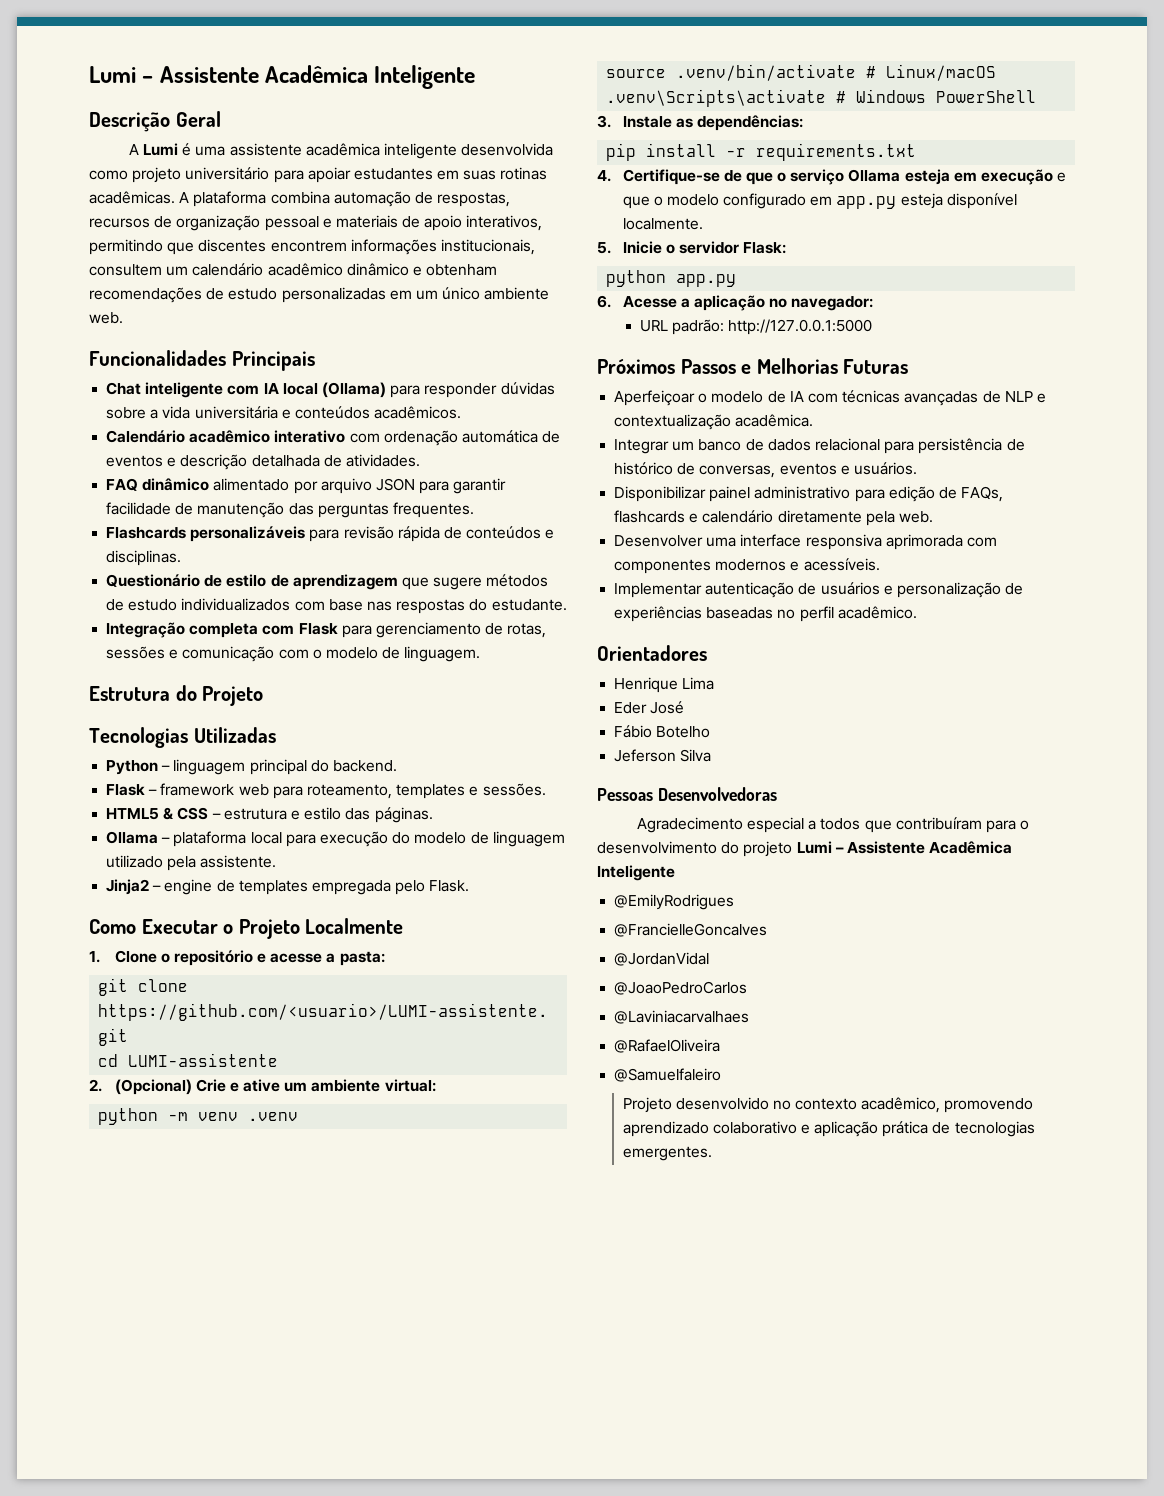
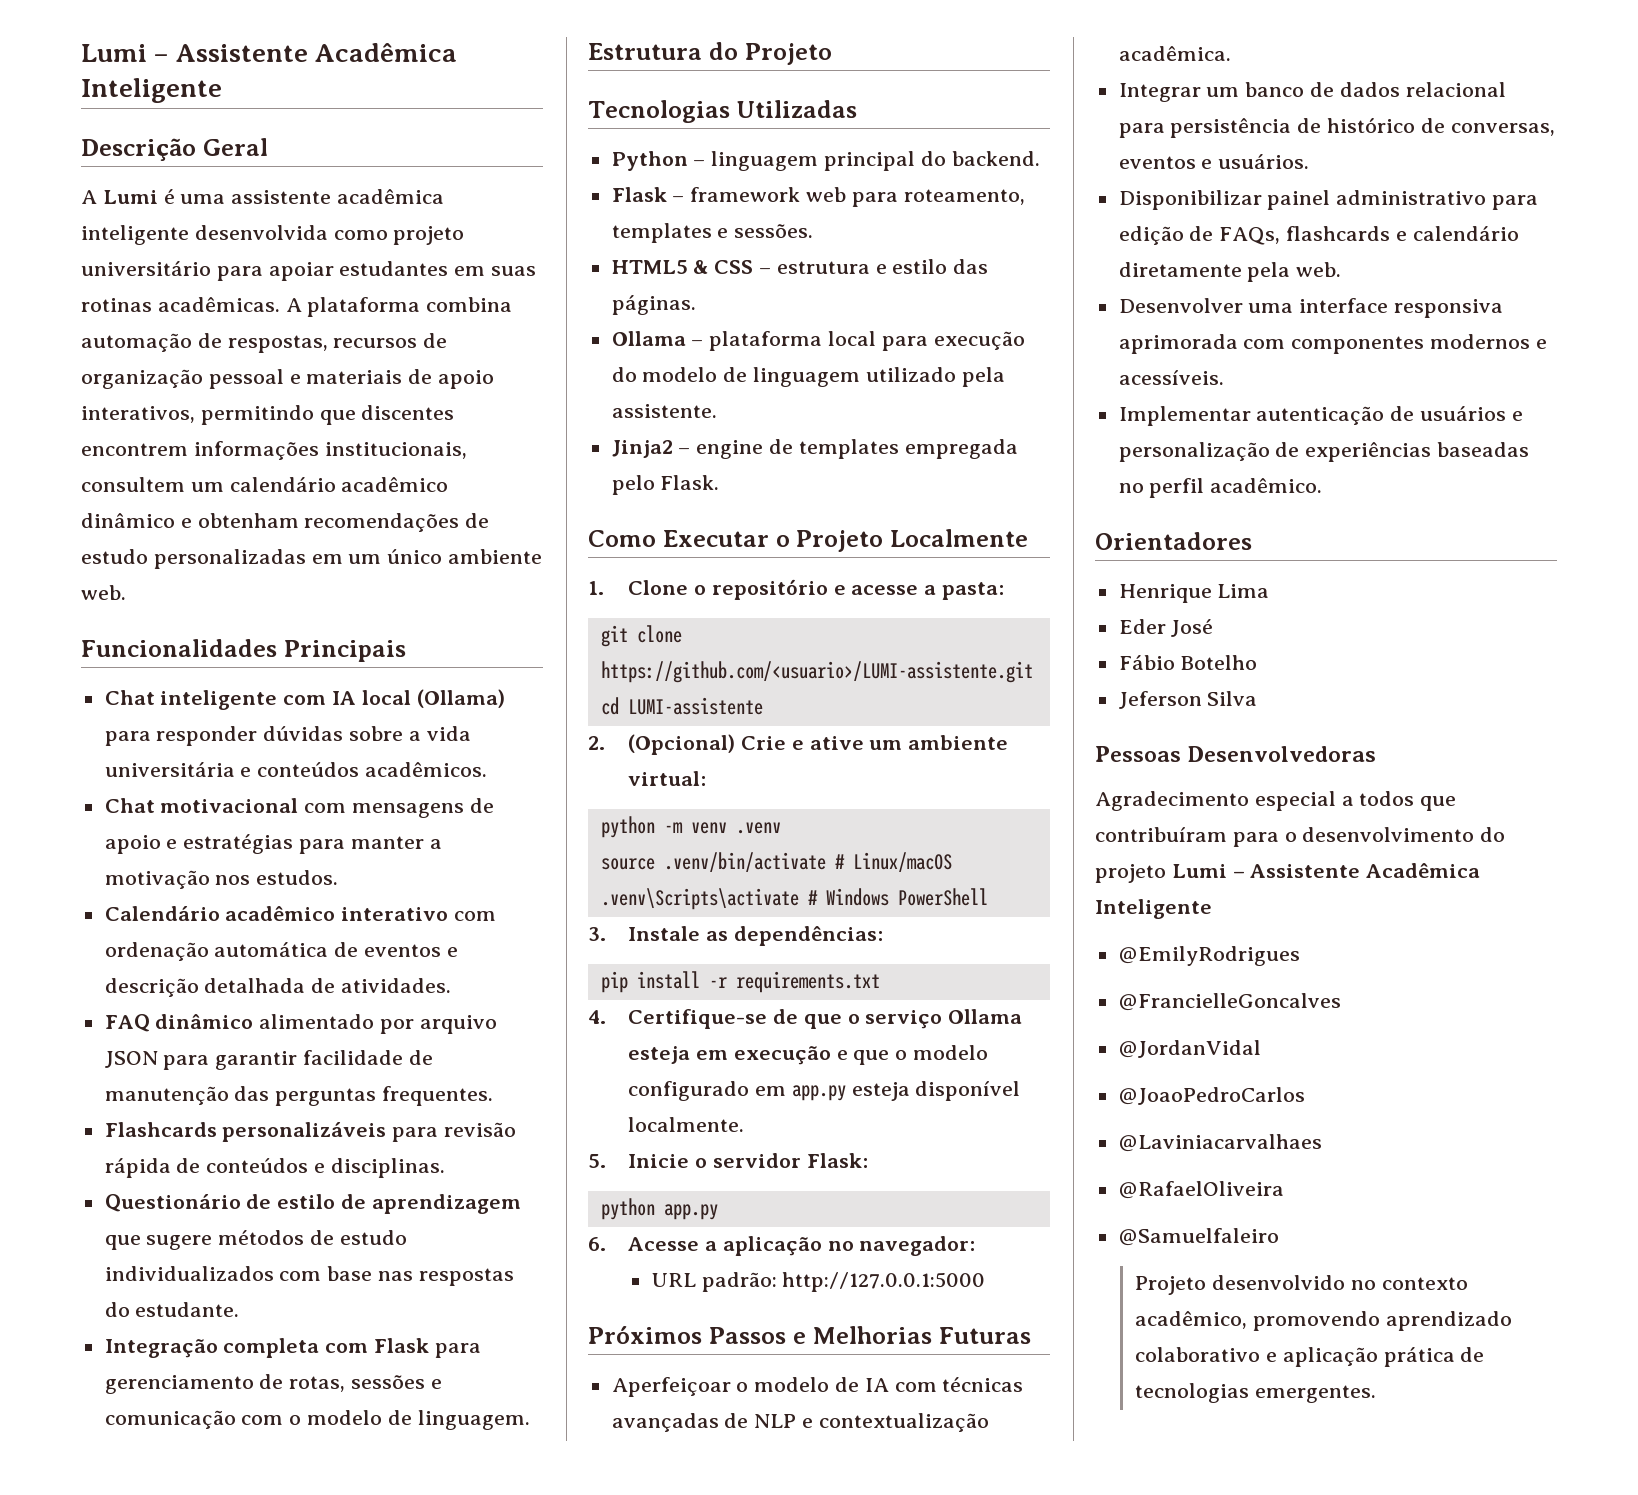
(462, 412) none -> [104,798,494,818] [104,834,442,854] [104,870,339,889] // Chat motivacional com mensagens de apoio e estratégias para manter a motivação nos estudos.

